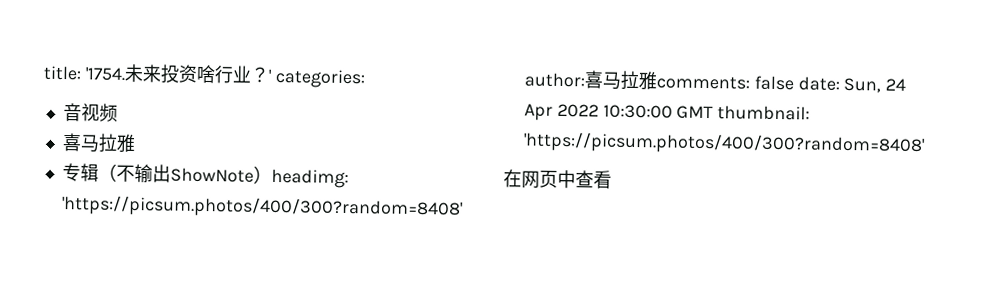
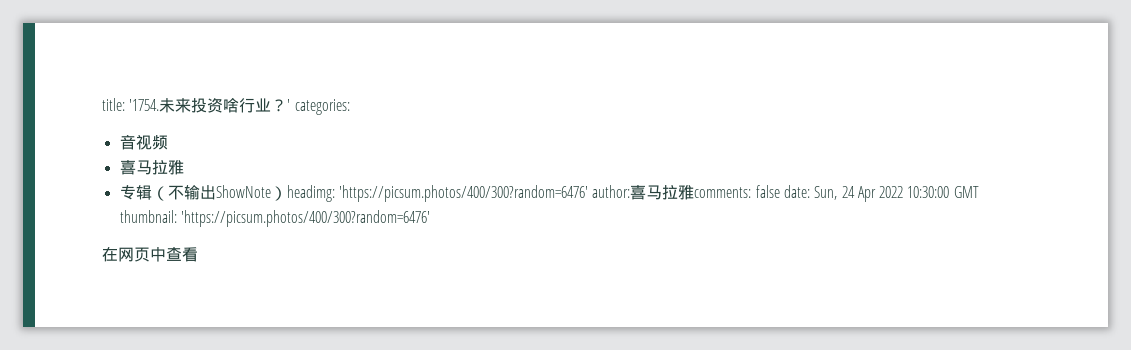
[60,195,463,220] 'https://picsum.photos/400/300?random=8408' -> [338,185,588,202] 'https://picsum.photos/400/300?random=6476'
[522,131,925,157] 'https://picsum.photos/400/300?random=8408' -> [180,210,430,227] 'https://picsum.photos/400/300?random=6476'

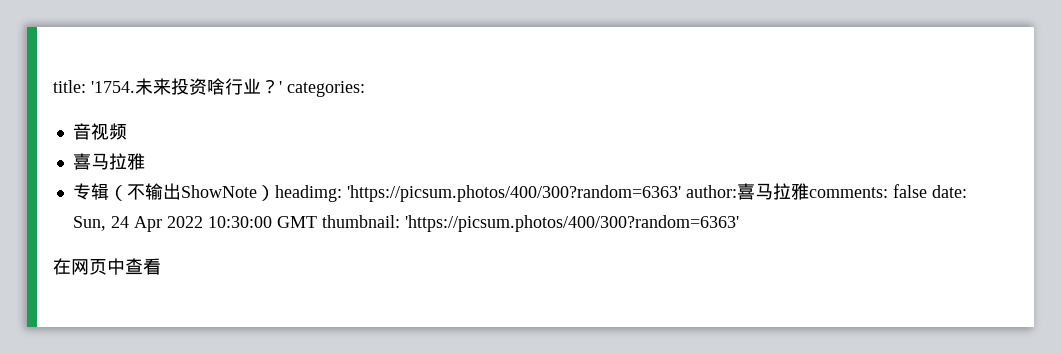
[338,185,588,202] 'https://picsum.photos/400/300?random=6476' -> [346,185,681,202] 'https://picsum.photos/400/300?random=6363'
[180,210,430,227] 'https://picsum.photos/400/300?random=6476' -> [404,215,739,232] 'https://picsum.photos/400/300?random=6363'

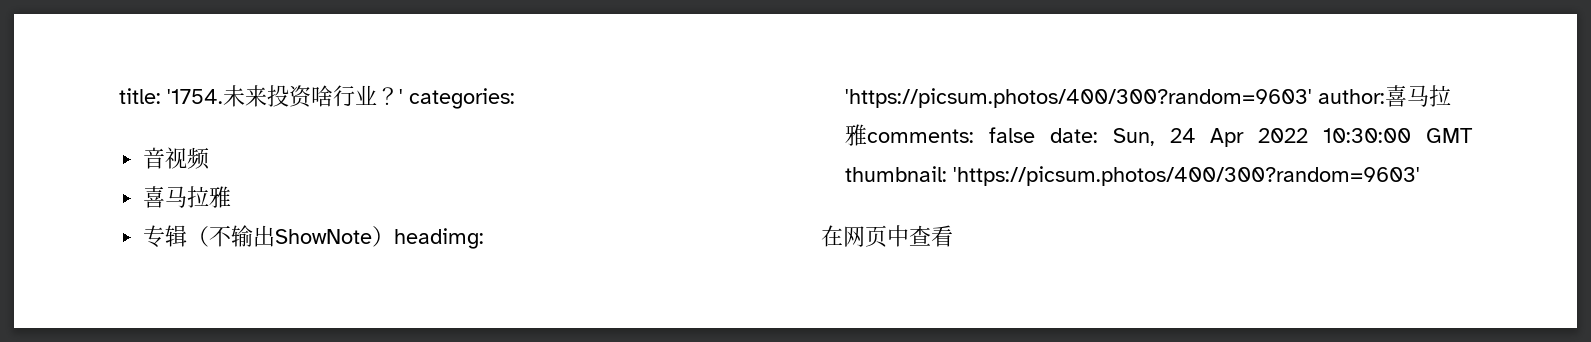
[346,185,681,202] 'https://picsum.photos/400/300?random=6363' -> [845,88,1313,108] 'https://picsum.photos/400/300?random=9603'
[404,215,739,232] 'https://picsum.photos/400/300?random=6363' -> [953,166,1421,186] 'https://picsum.photos/400/300?random=9603'

